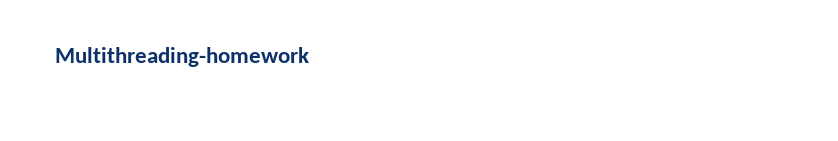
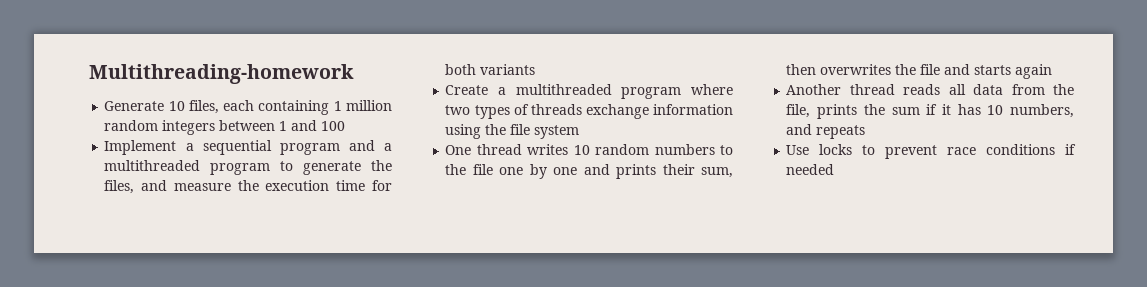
(309, 57) none -> [104,100,393,115] [104,120,346,135] [104,140,392,155] [104,160,392,175] [104,180,392,194] [445,64,536,75] [445,84,733,99] [445,104,733,119] [445,124,580,139] [445,144,733,155] [445,164,733,179] [786,64,1053,79] [786,84,1074,95] [786,104,1074,119] [786,124,866,139] [786,144,1076,159] [786,164,835,175] // Generate 10 files, each containing 1 million random integers between 1 and 100 // Implement a sequential program and a multithreaded program to generate the files, and measure the execution time for both variants // Create a multithreaded program where two types of threads exchange information using the file system // One thread writes 10 random numbers to the file one by one and prints their sum, then overwrites the file and starts again // Another thread reads all data from the file, prints the sum if it has 10 numbers, and repeats // Use locks to prevent race conditions if needed

